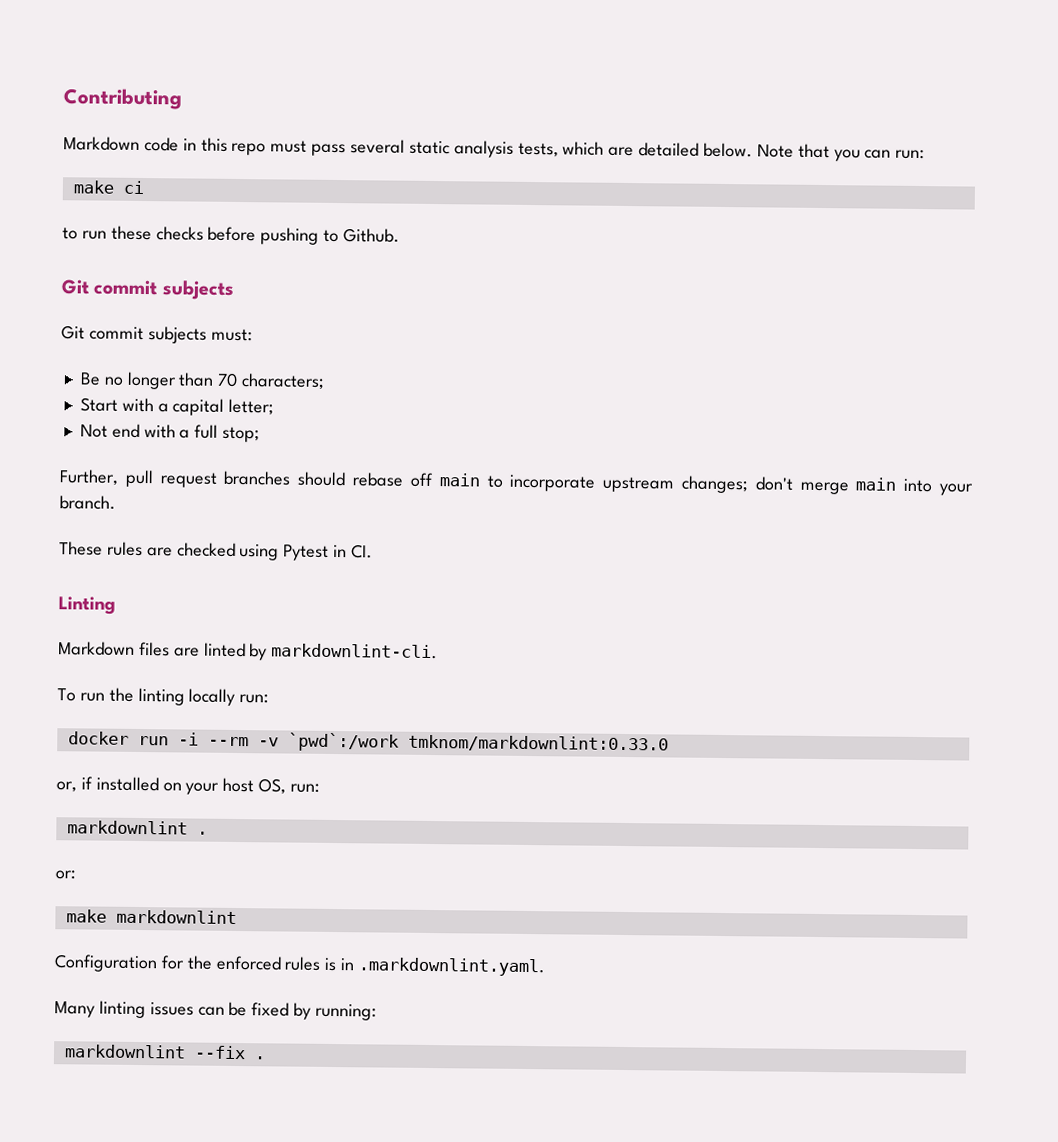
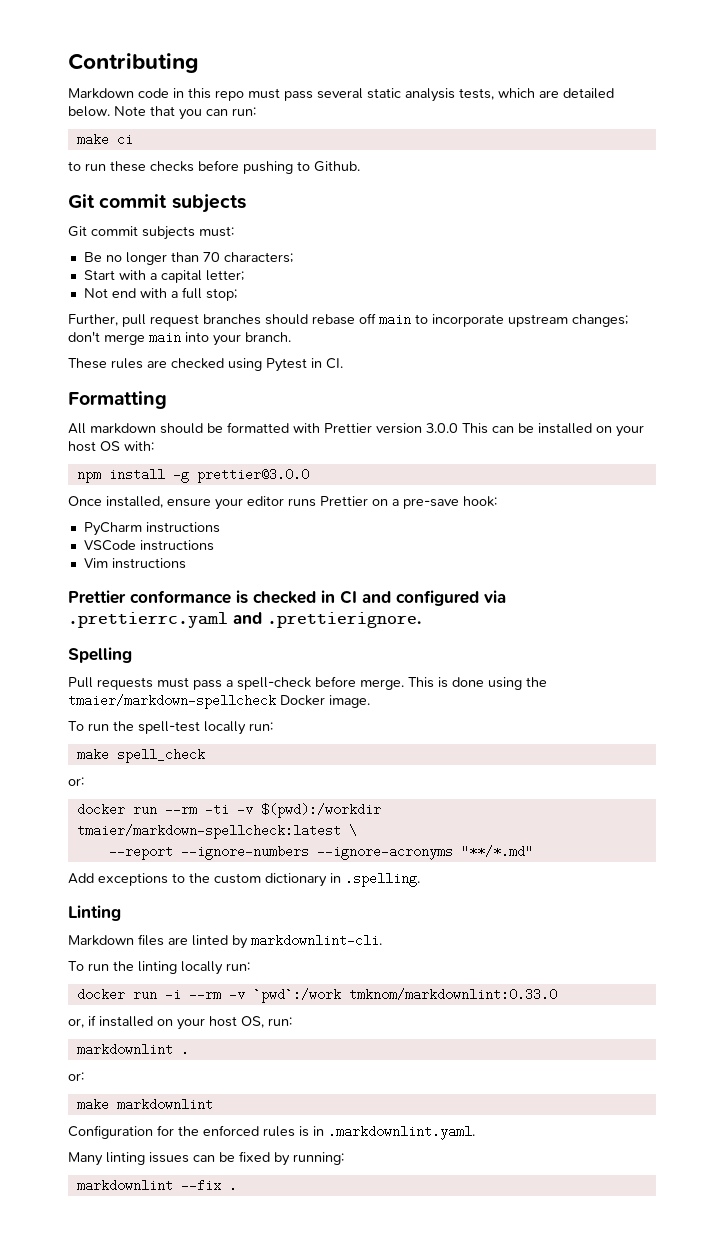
(374, 551) none -> [68,391,167,409] [68,422,644,437] [68,441,154,452] [76,468,309,483] [68,496,497,510] [83,522,220,536] [83,540,214,551] [83,558,186,569] [68,590,506,606] [68,612,421,628] [68,647,132,663] [68,676,547,690] [68,694,370,709] [68,721,273,735] [76,748,205,763] [68,777,84,786] [76,803,381,818] [76,824,357,839] [108,845,533,860] [68,872,420,887] // Formatting // All markdown should be formatted with Prettier version 3.0.0 This can be installed on your host OS with: // npm install -g prettier@3.0.0 // Once installed, ensure your editor runs Prettier on a pre-save hook: // PyCharm instructions // VSCode instructions // Vim instructions // Prettier conformance is checked in CI and configured via .prettierrc.yaml and .prettierignore. // Spelling // Pull requests must pass a spell-check before merge. This is done using the tmaier/markdown-spellcheck Docker image. // To run the spell-test locally run: // make spell_check // or: // docker run --rm -ti -v $(pwd):/workdir tmaier/markdown-spellcheck:latest \ // --report --ignore-numbers --ignore-acronyms "**/*.md" // Add exceptions to the custom dictionary in .spelling.

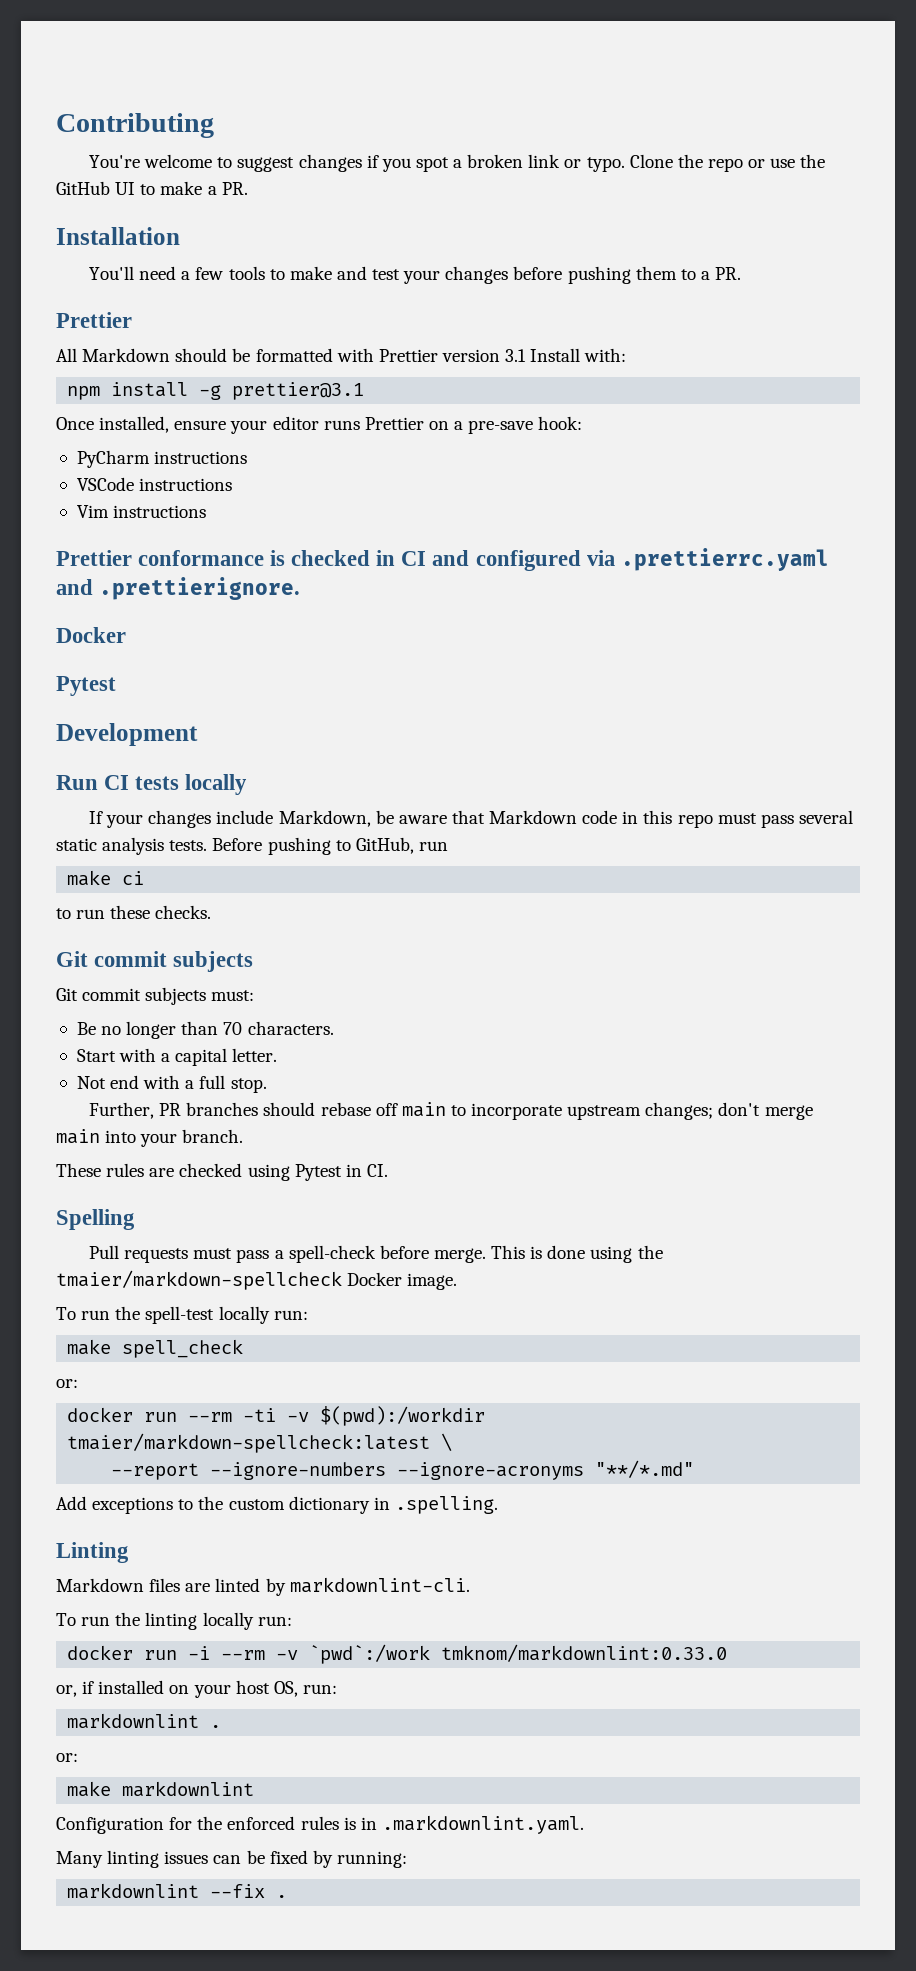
[68,88,614,102] [68,106,256,120] [76,133,133,146] [68,160,360,174] [68,194,246,213] [68,226,234,240] [83,252,293,265] [83,270,244,283] [83,287,237,301] [68,313,628,327] [68,331,291,346] [68,358,343,372] [68,391,167,409] Markdown code in this repo must pass several static analysis tests, which are detailed below. Note that you can run: // make ci // to run these checks before pushing to Github. // Git commit subjects // Git commit subjects must: // Be no longer than 70 characters; // Start with a capital letter; // Not end with a full stop; // Further, pull request branches should rebase off main to incorporate upstream changes; don't merge main into your branch. // These rules are checked using Pytest in CI. // Formatting -> [89,154,826,172] [56,181,248,195] [56,227,180,245] [89,266,742,284] [56,312,132,328] You're welcome to suggest changes if you spot a broken link or typo. Clone the repo or use the GitHub UI to make a PR. // Installation // You'll need a few tools to make and test your changes before pushing them to a PR. // Prettier
[90,423,156,434] markdown -> [82,348,171,362] Markdown
[426,423,644,437] [68,441,120,452] 3.0.0 This can be installed on your host OS -> [505,348,581,362] 3.1 Install
[196,468,309,483] prettier@3.0.0 -> [232,382,365,400] prettier@3.1
(421, 620) none -> [56,627,126,643] [56,676,116,696] [56,723,198,746] [56,774,248,795] [89,810,853,828] [56,837,448,855] [67,870,145,886] [56,905,212,919] [56,951,254,972] [56,987,255,1005] [76,1021,334,1039] [76,1048,278,1066] [76,1075,267,1093] [89,1102,813,1120] [56,1129,244,1147] [56,1163,388,1181] // Docker // Pytest // Development // Run CI tests locally // If your changes include Markdown, be aware that Markdown code in this repo must pass several static analysis tests. Before pushing to GitHub, run // make ci // to run these checks. // Git commit subjects // Git commit subjects must: // Be no longer than 70 characters. // Start with a capital letter. // Not end with a full stop. // Further, PR branches should rebase off main to incorporate upstream changes; don't merge main into your branch. // These rules are checked using Pytest in CI.

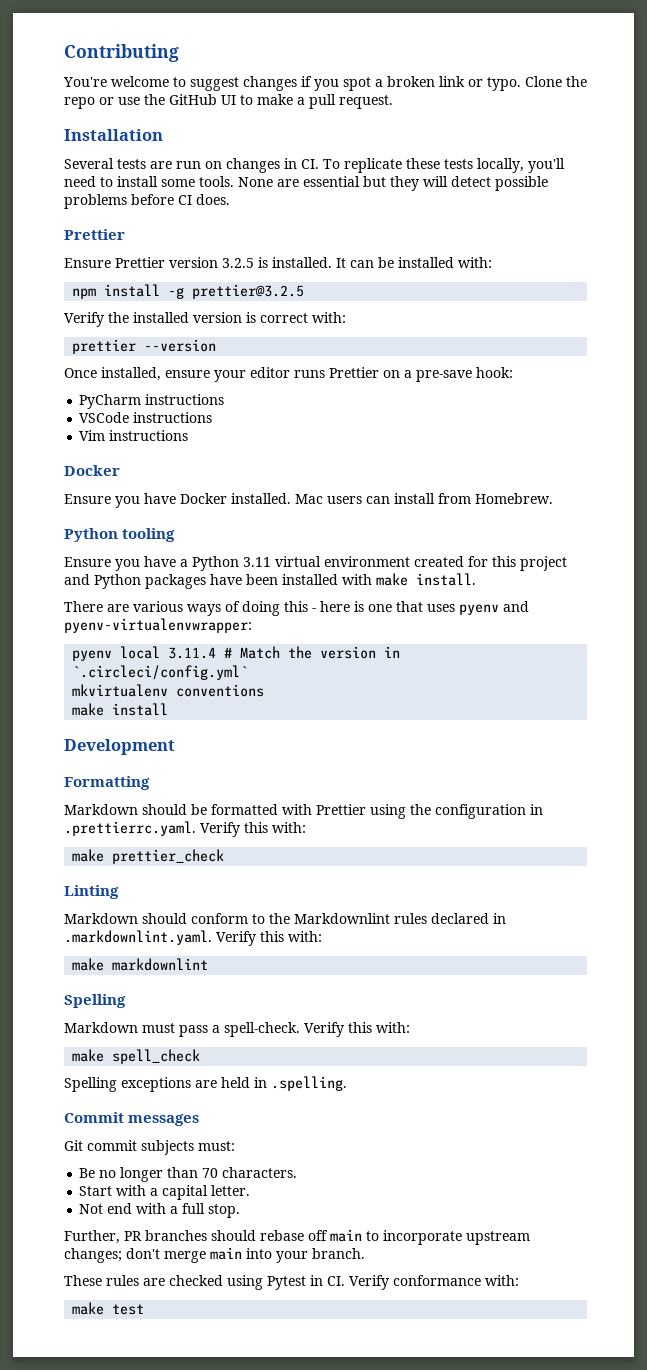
[221,182,248,195] PR. -> [309,94,393,109] pull request.
[89,266,742,284] [56,312,132,328] [56,348,627,362] [67,382,365,400] You'll need a few tools to make and test your changes before pushing them to a PR. // Prettier // All Markdown should be formatted with Prettier version 3.1 Install with: // npm install -g prettier@3.1 -> [64,158,565,173] [64,176,548,191] [64,194,230,209] [64,229,125,240] [64,257,492,268] [72,284,305,299] [64,312,346,327] [72,339,217,354] Several tests are run on changes in CI. To replicate these tests locally, you'll need to install some tools. None are essential but they will detect possible problems before CI does. // Prettier // Ensure Prettier version 3.2.5 is installed. It can be installed with: // npm install -g prettier@3.2.5 // Verify the installed version is correct with: // prettier --version
[56,548,829,571] [56,577,301,600] [56,627,126,643] [56,676,116,696] [56,723,198,746] [56,774,248,795] [89,810,853,828] [56,837,448,855] [67,870,145,886] [56,905,212,919] [56,951,254,972] Prettier conformance is checked in CI and configured via .prettierrc.yaml and .prettierignore. // Docker // Pytest // Development // Run CI tests locally // If your changes include Markdown, be aware that Markdown code in this repo must pass several static analysis tests. Before pushing to GitHub, run // make ci // to run these checks. // Git commit subjects -> [64,465,120,476] [64,493,553,508] [64,528,176,542] [64,556,567,571] [64,573,476,589] [64,601,529,616] [64,618,252,633] [72,646,401,661] [72,665,249,680] [72,684,265,697] [72,703,169,716] [64,739,175,755] [64,776,150,790] [64,804,543,819] [64,821,306,837] [72,849,225,864] [64,885,119,899] [64,913,506,924] [64,930,322,946] [72,958,209,971] [64,994,126,1008] [64,1022,410,1037] [72,1049,201,1064] [64,1076,347,1092] [64,1112,200,1126] Docker // Ensure you have Docker installed. Mac users can install from Homebrew. // Python tooling // Ensure you have a Python 3.11 virtual environment created for this project and Python packages have been installed with make install. // There are various ways of doing this - here is one that uses pyenv and pyenv-virtualenvwrapper: // pyenv local 3.11.4 # Match the version in `.circleci/config.yml` // mkvirtualenv conventions // make install // Development // Formatting // Markdown should be formatted with Prettier using the configuration in .prettierrc.yaml. Verify this with: // make prettier_check // Linting // Markdown should conform to the Markdownlint rules declared in .markdownlint.yaml. Verify this with: // make markdownlint // Spelling // Markdown must pass a spell-check. Verify this with: // make spell_check // Spelling exceptions are held in .spelling. // Commit messages
[56,1209,135,1230] [89,1245,663,1263] [56,1270,458,1290] [56,1306,308,1324] [67,1339,244,1358] [56,1379,78,1388] [67,1406,486,1426] [67,1433,453,1453] [111,1460,695,1480] [56,1496,498,1514] [56,1542,129,1563] [56,1577,470,1596] [56,1612,292,1630] [67,1644,728,1664] [56,1680,337,1698] [67,1713,222,1729] [56,1753,78,1762] [67,1781,255,1797] [56,1815,584,1834] [56,1850,407,1868] [67,1883,288,1899] // Spelling // Pull requests must pass a spell-check before merge. This is done using the tmaier/markdown-spellcheck Docker image. // To run the spell-test locally run: // make spell_check // or: // docker run --rm -ti -v $(pwd):/workdir tmaier/markdown-spellcheck:latest \ // --report --ignore-numbers --ignore-acronyms "**/*.md" // Add exceptions to the custom dictionary in .spelling. // Linting // Markdown files are linted by markdownlint-cli. // To run the linting locally run: // docker run -i --rm -v `pwd`:/work tmknom/markdownlint:0.33.0 // or, if installed on your host OS, run: // markdownlint . // or: // make markdownlint // Configuration for the enforced rules is in .markdownlint.yaml. // Many linting issues can be fixed by running: // markdownlint --fix . -> [349,1275,519,1290] [72,1302,145,1315] Verify conformance with: // make test

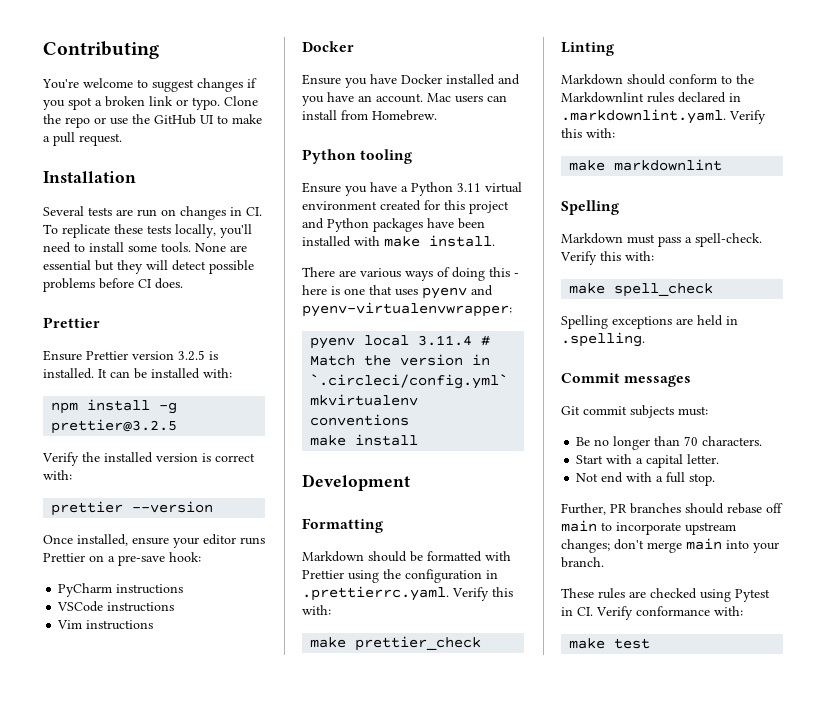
[231,493,291,504] installed. -> [446,74,520,85] [302,92,423,106] installed and you have an account.

